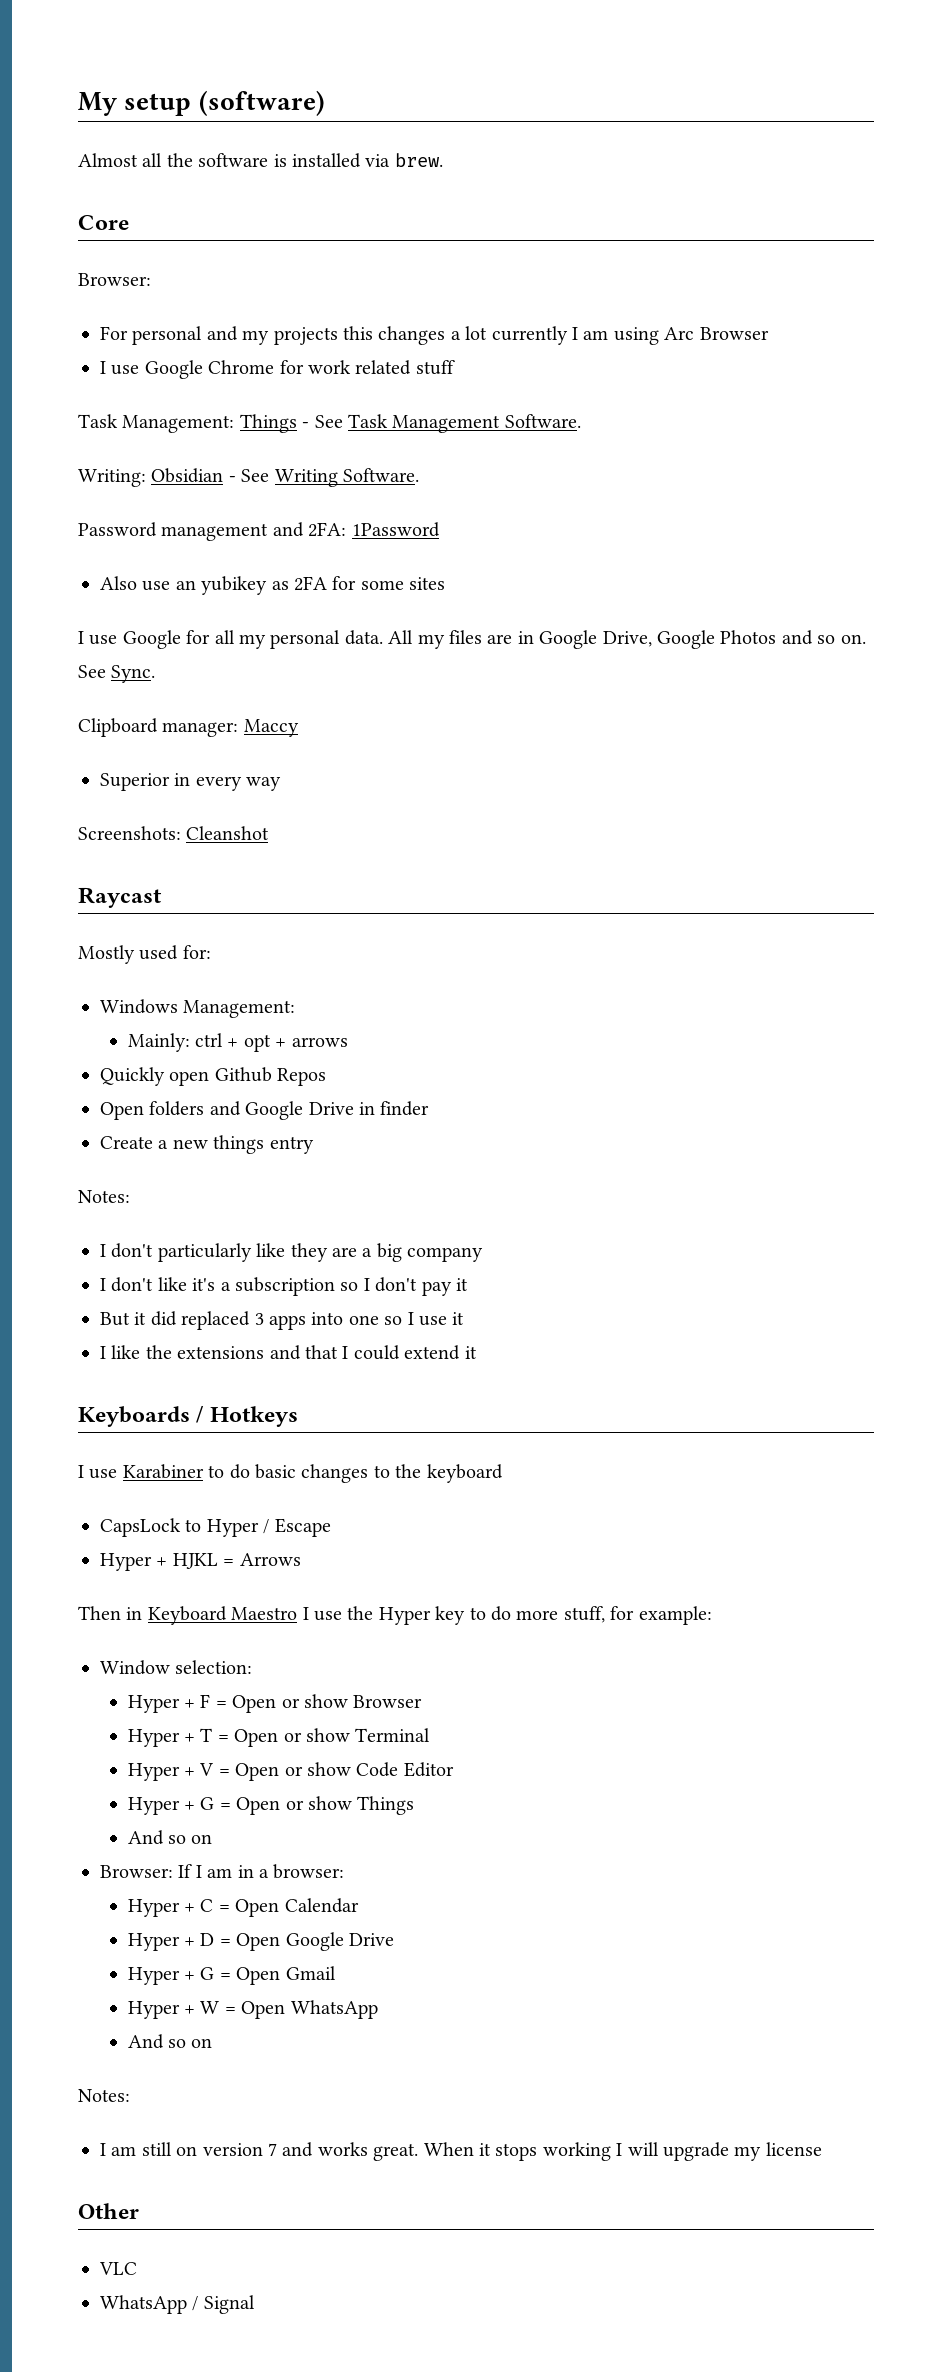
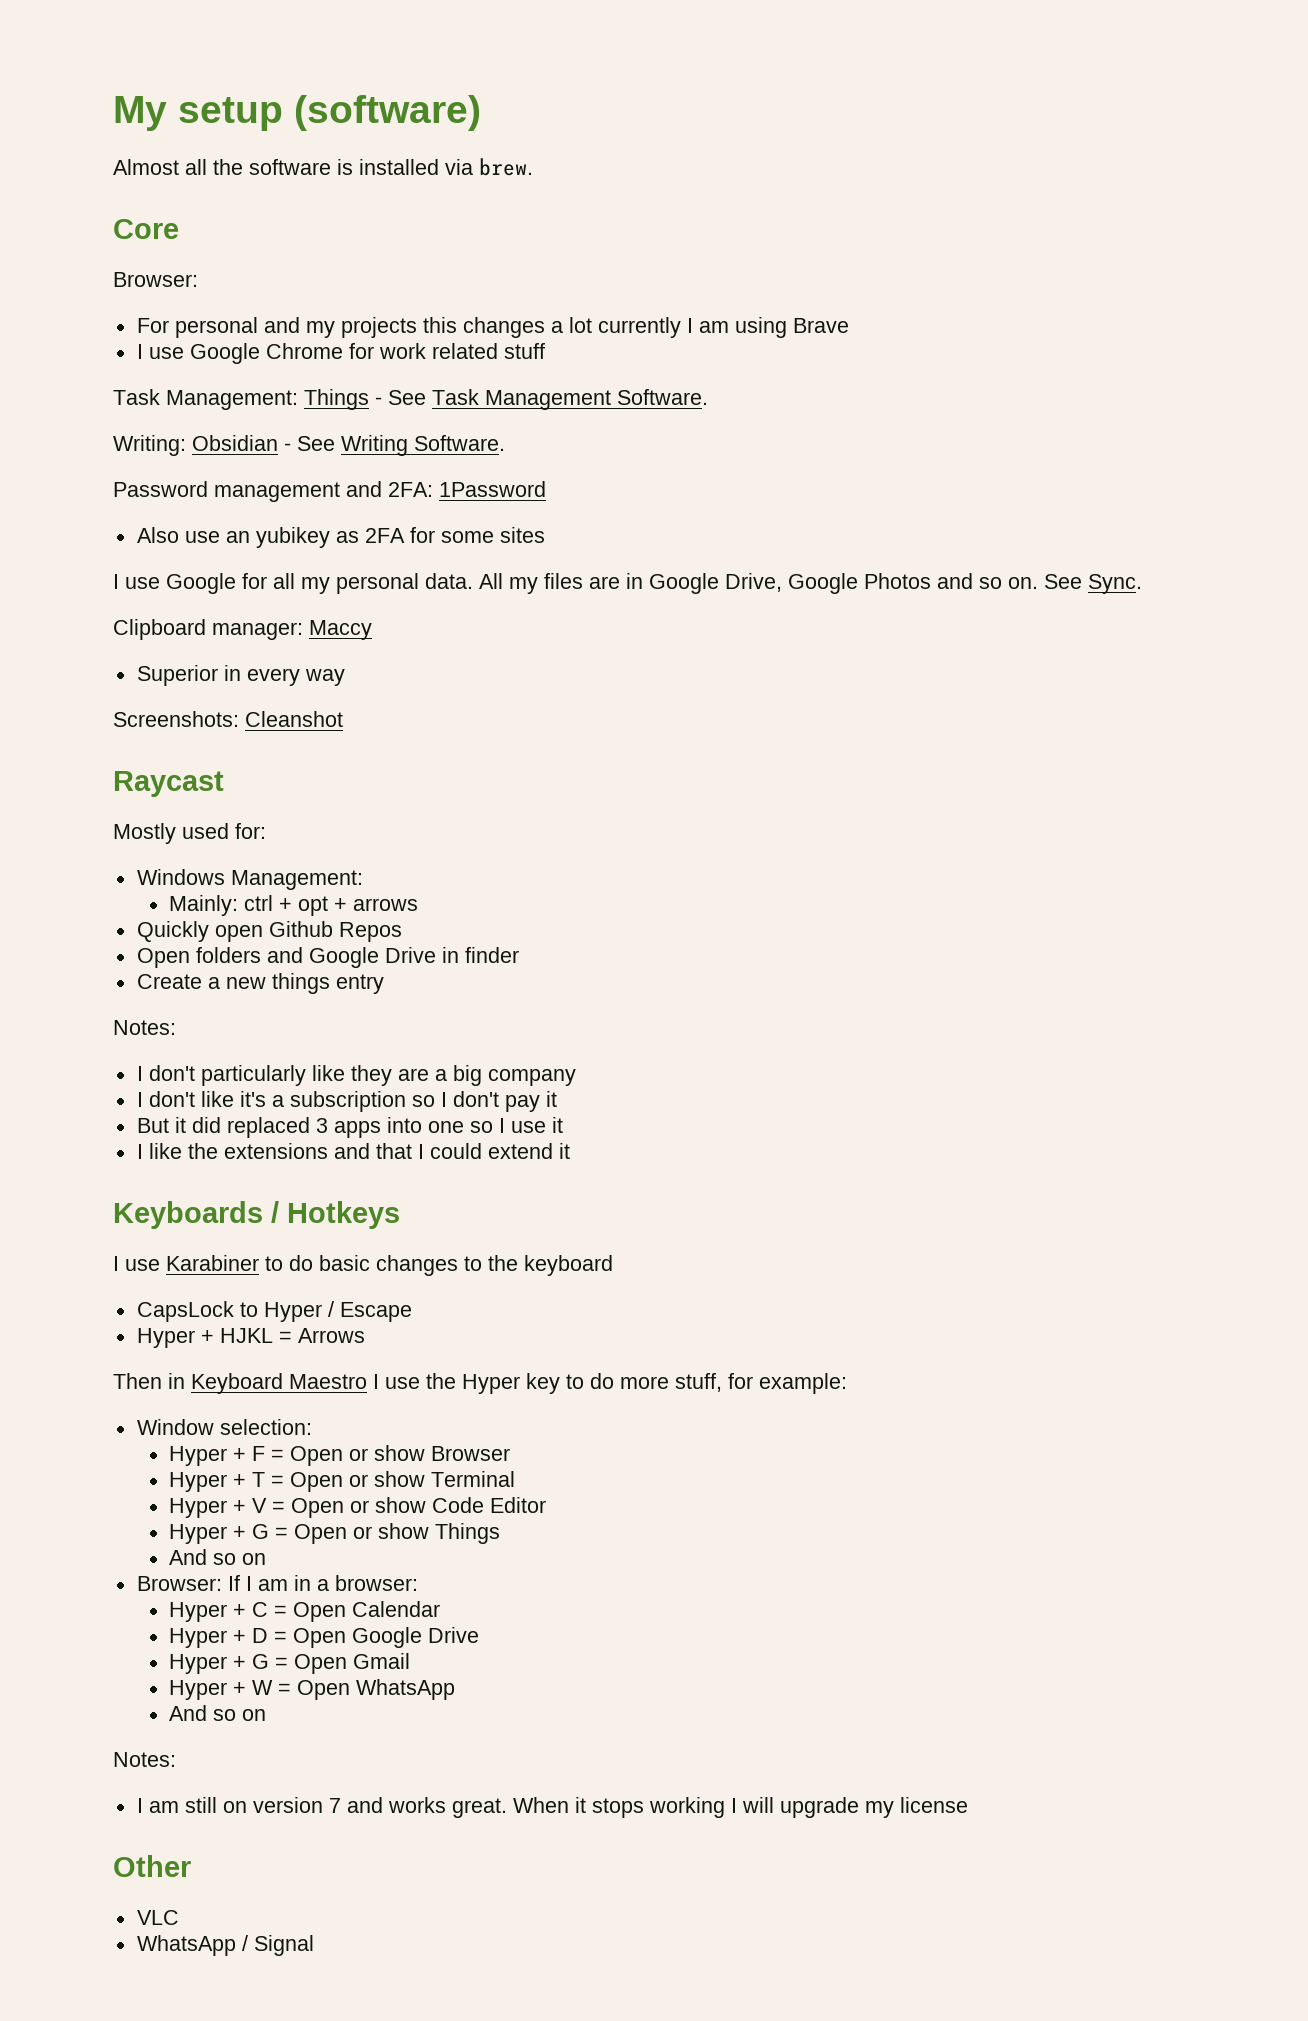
[664,327,769,340] Arc Browser -> [792,318,849,333] Brave

